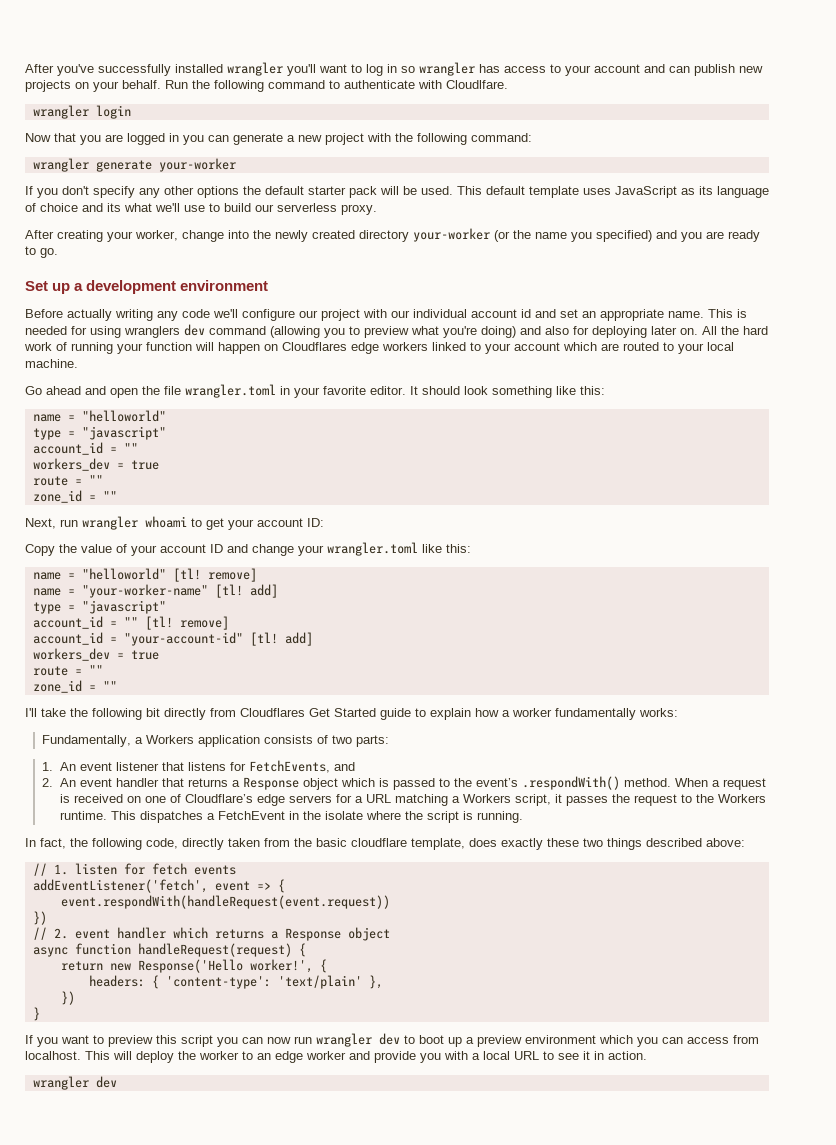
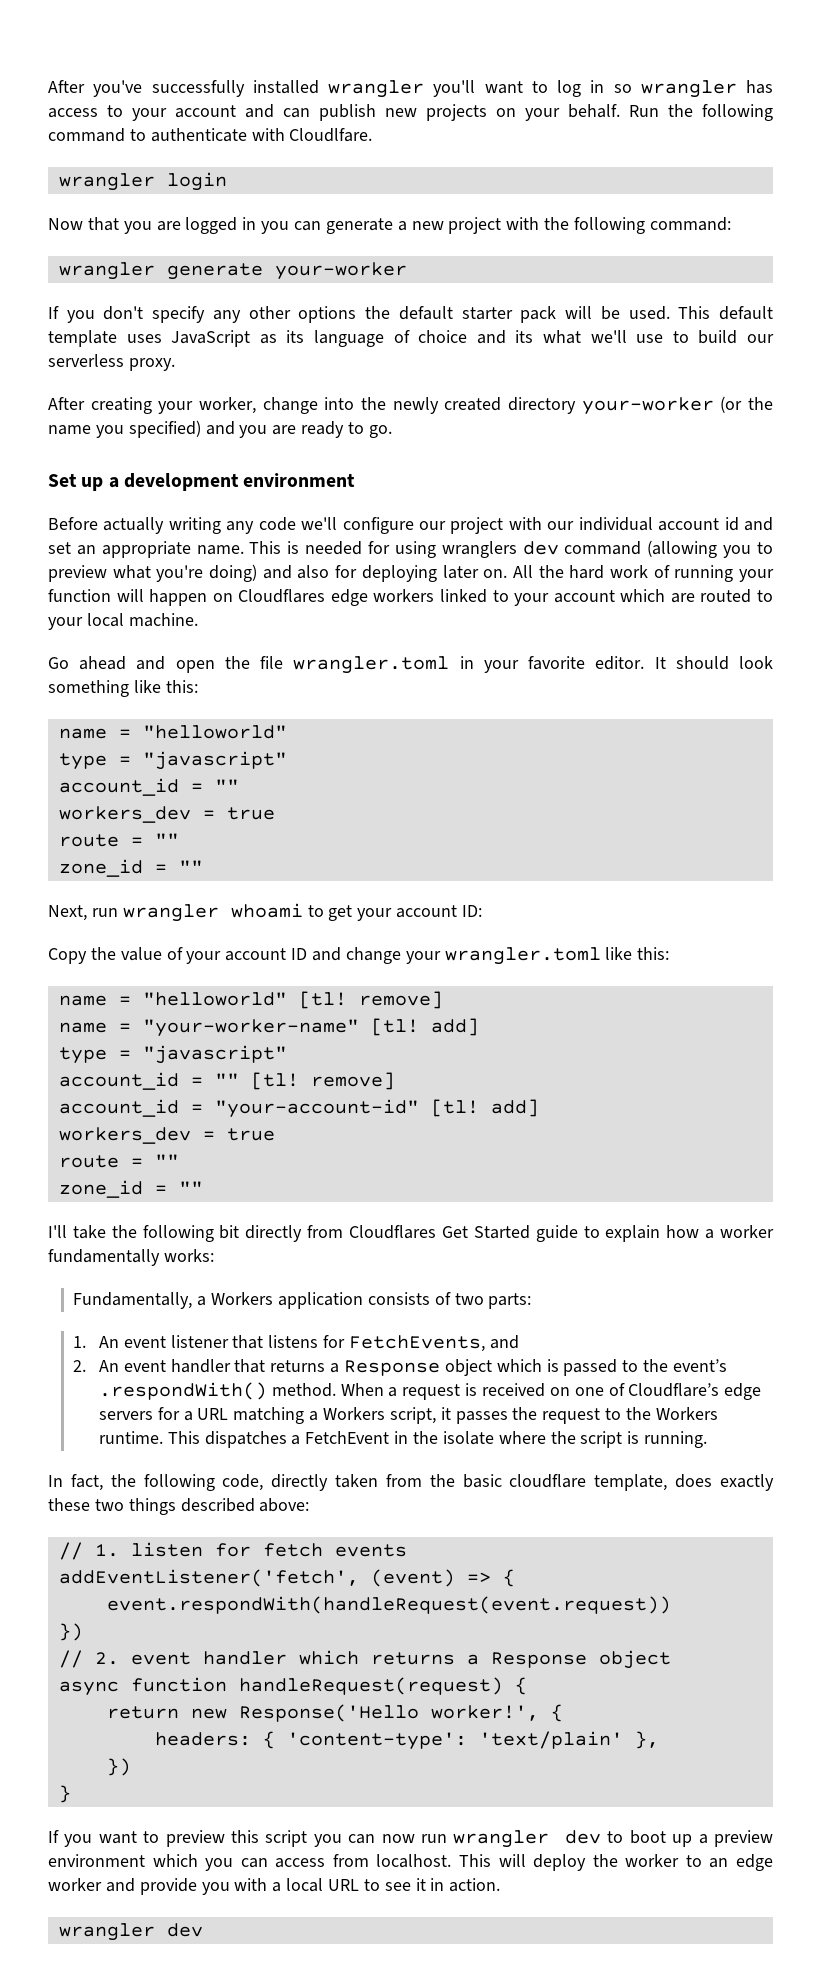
[214,881,250,891] event -> [370,1569,455,1587] (event)

